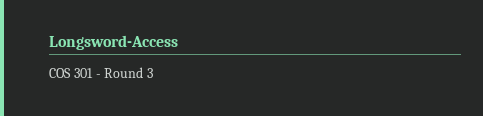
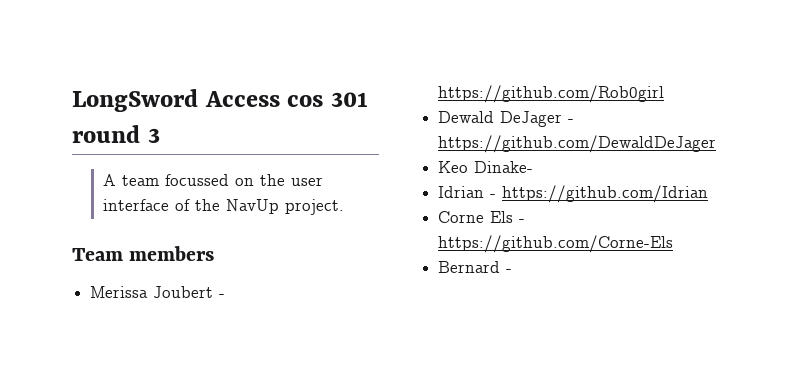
[49,35,178,50] [49,67,154,78] Longsword-Access // COS 301 - Round 3 -> [72,89,368,112] [72,125,160,143] [102,174,323,186] [102,199,344,215] [72,246,215,261] [90,286,226,298] [438,85,665,103] [438,111,575,127] [438,135,717,153] [438,161,534,173] [438,185,709,203] [438,211,526,223] [438,235,674,253] [438,261,513,273] LongSword Access cos 301 round 3 // A team focussed on the user interface of the NavUp project. // Team members // Merissa Joubert - https://github.com/Rob0girl // Dewald DeJager - https://github.com/DewaldDeJager // Keo Dinake- // Idrian - https://github.com/Idrian // Corne Els - https://github.com/Corne-Els // Bernard -

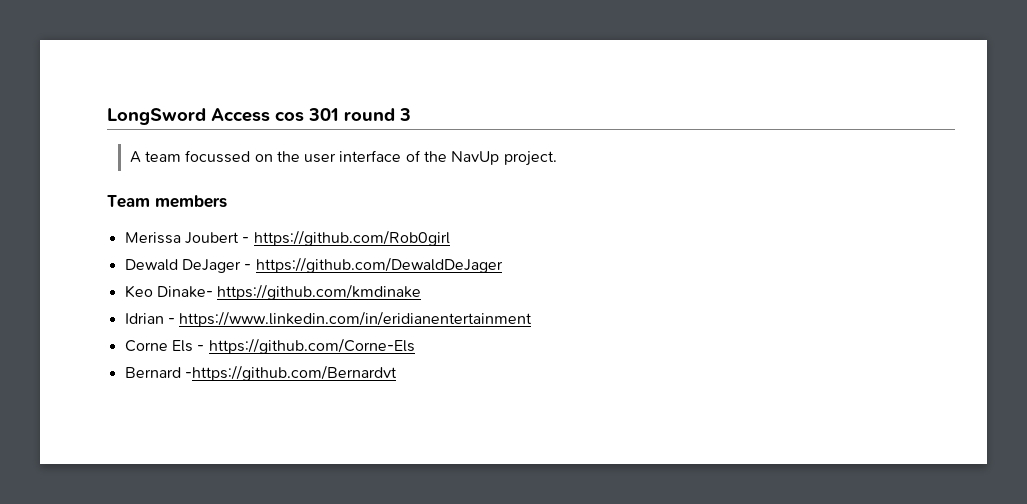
(534, 167) none -> [217,284,422,300] https://github.com/kmdinake
[502,185,709,203] https://github.com/Idrian -> [179,311,533,327] https://www.linkedin.com/in/eridianentertainment
[506,269,513,273] - -> [184,365,397,381] -https://github.com/Bernardvt

